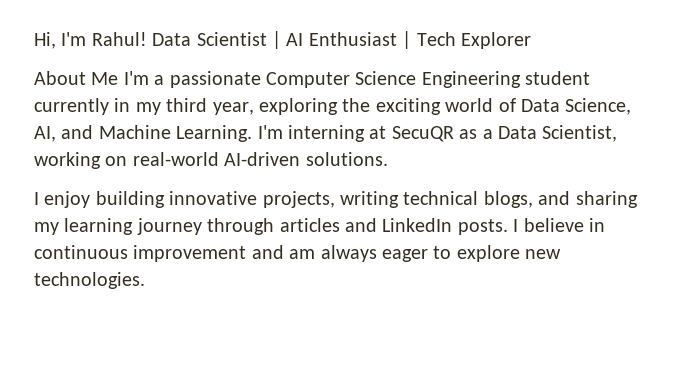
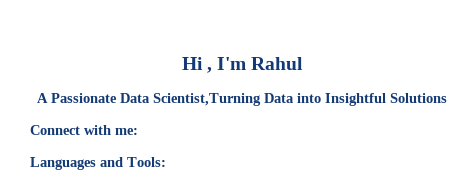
[34,31,531,49] [34,71,591,88] [34,98,632,115] [34,125,618,142] [34,152,388,169] [34,191,638,208] [34,218,605,235] [34,245,562,262] [34,272,145,289] Hi, I'm Rahul! Data Scientist | AI Enthusiast | Tech Explorer // About Me I'm a passionate Computer Science Engineering student currently in my third year, exploring the exciting world of Data Science, AI, and Machine Learning. I'm interning at SecuQR as a Data Scientist, working on real-world AI-driven solutions. // I enjoy building innovative projects, writing technical blogs, and sharing my learning journey through articles and LinkedIn posts. I believe in continuous improvement and am always eager to explore new technologies. -> [181,57,304,73] [37,93,447,106] [30,125,138,135] [30,157,166,170] Hi , I'm Rahul // A Passionate Data Scientist,Turning Data into Insightful Solutions // Connect with me: // Languages and Tools:

